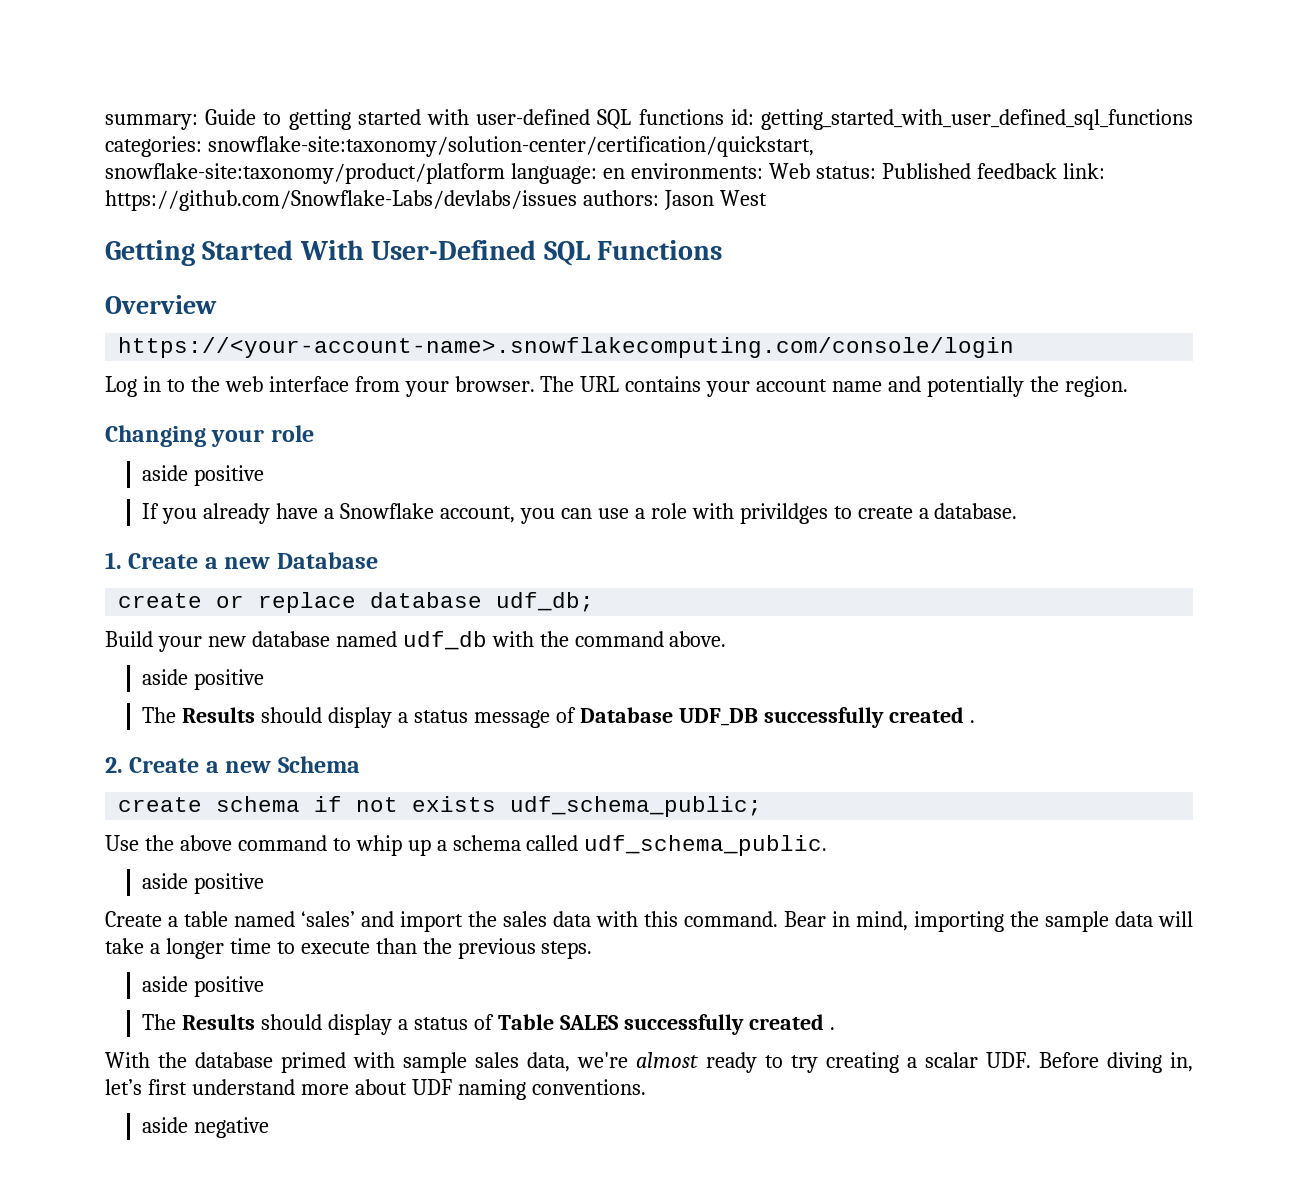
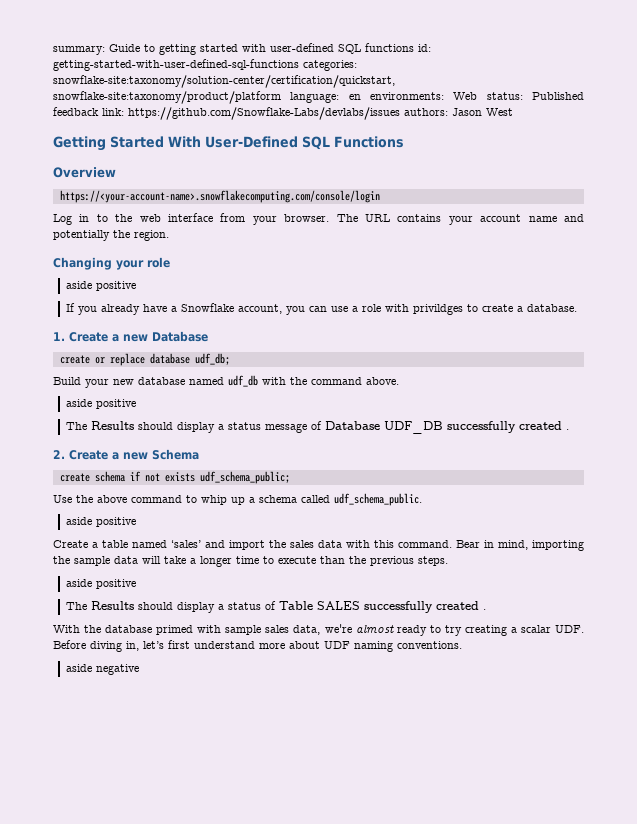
[761,109,1193,130] getting_started_with_user_defined_sql_functions -> [53,59,299,71] getting-started-with-user-defined-sql-functions

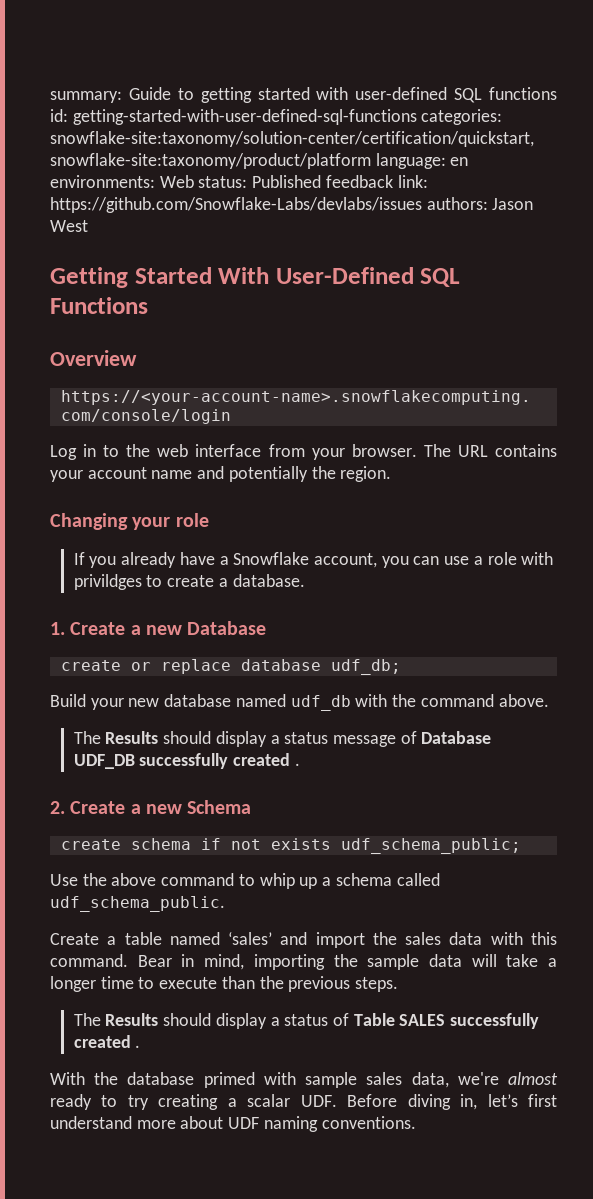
[66,281,137,291] // aside positive -> (209, 520) none
[66,399,137,409] // aside positive -> (549, 700) none
[66,517,137,527] // aside positive -> (225, 904) none
[66,579,137,589] // aside positive -> (399, 984) none
[66,664,140,675] // aside negative -> (416, 1122) none

